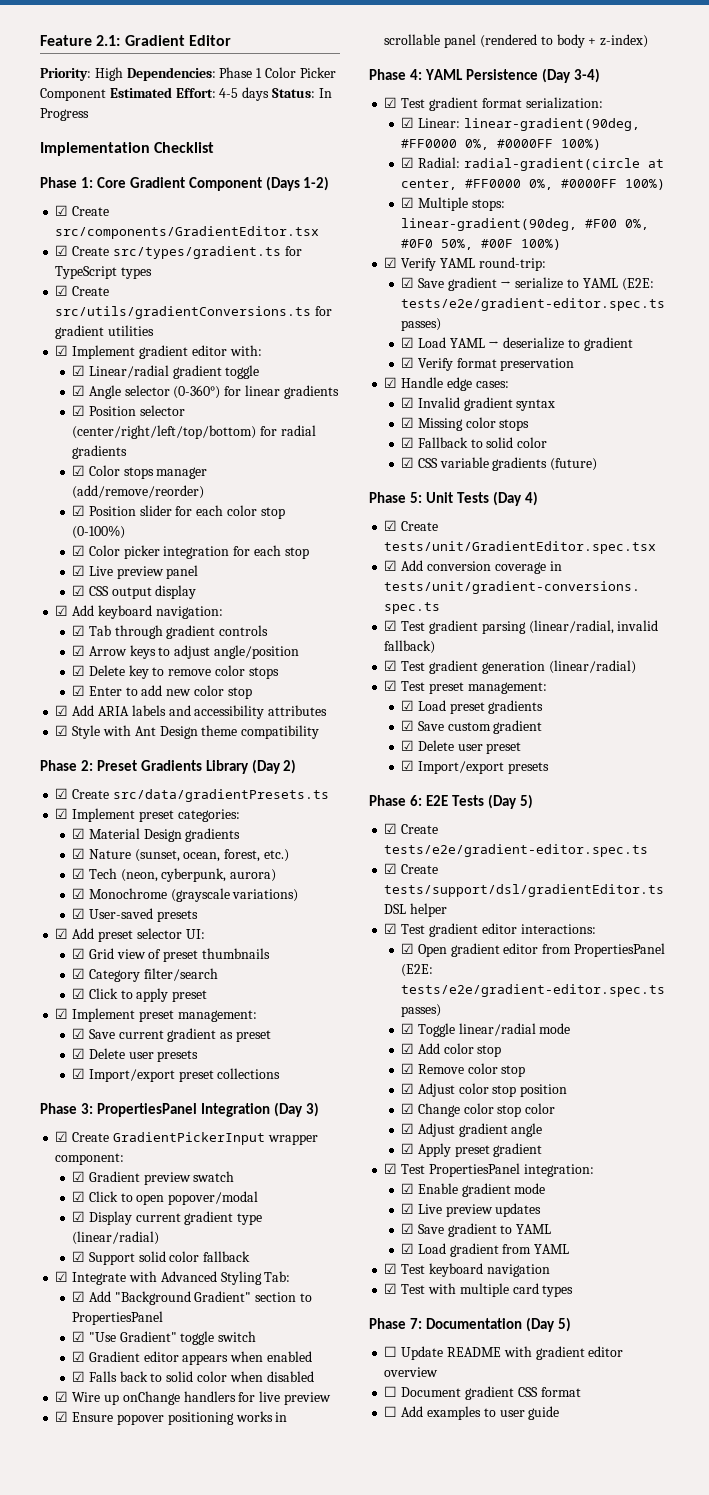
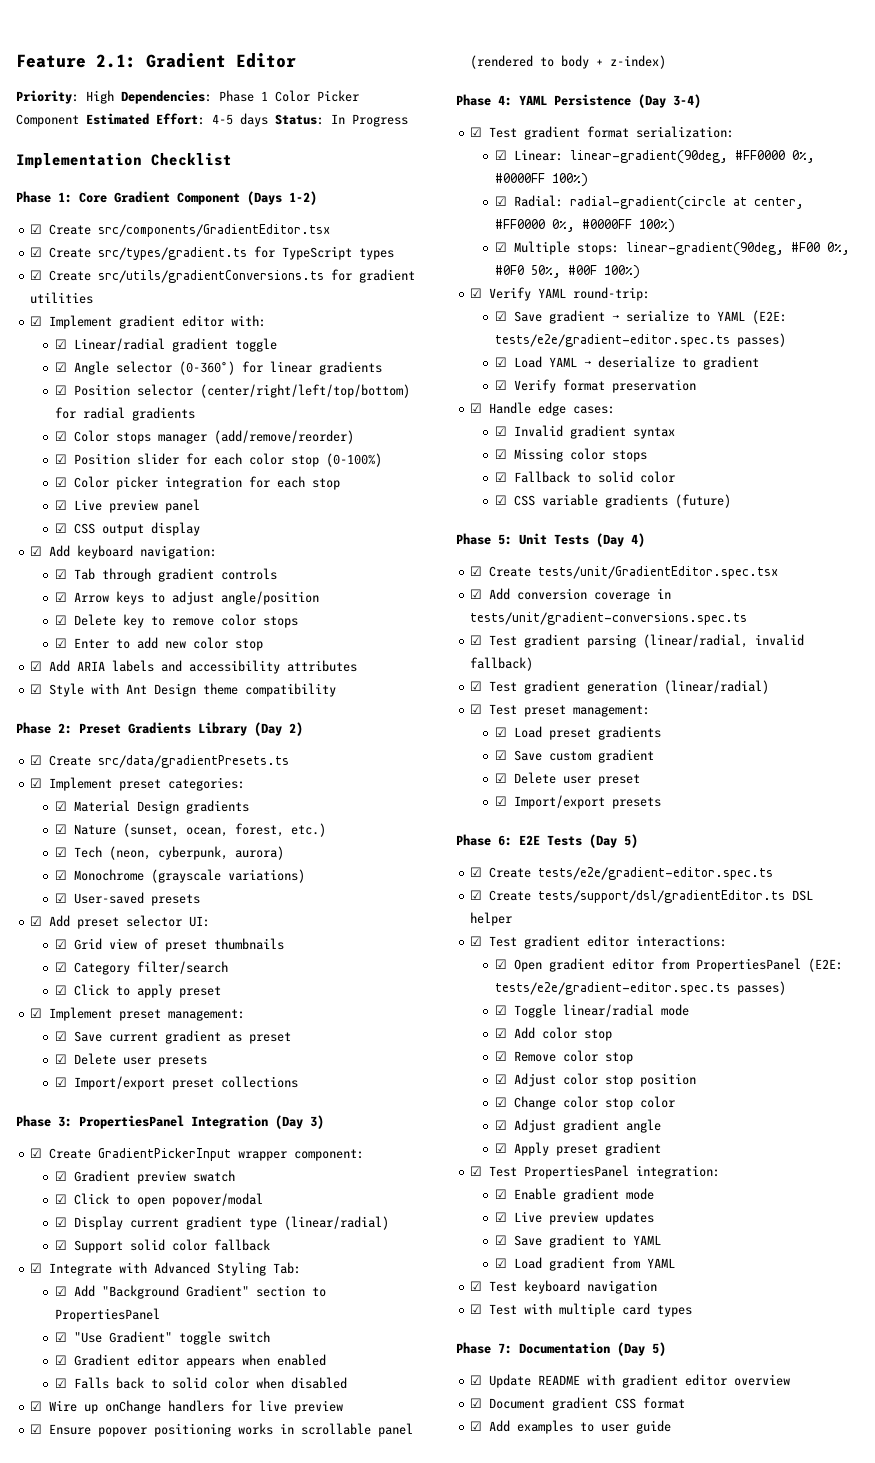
[384,1346,398,1357] ☐ -> [470,1375,483,1385] ☑
[384,1386,398,1397] ☐ -> [470,1398,483,1408] ☑
[384,1406,398,1417] ☐ -> [470,1421,483,1431] ☑

